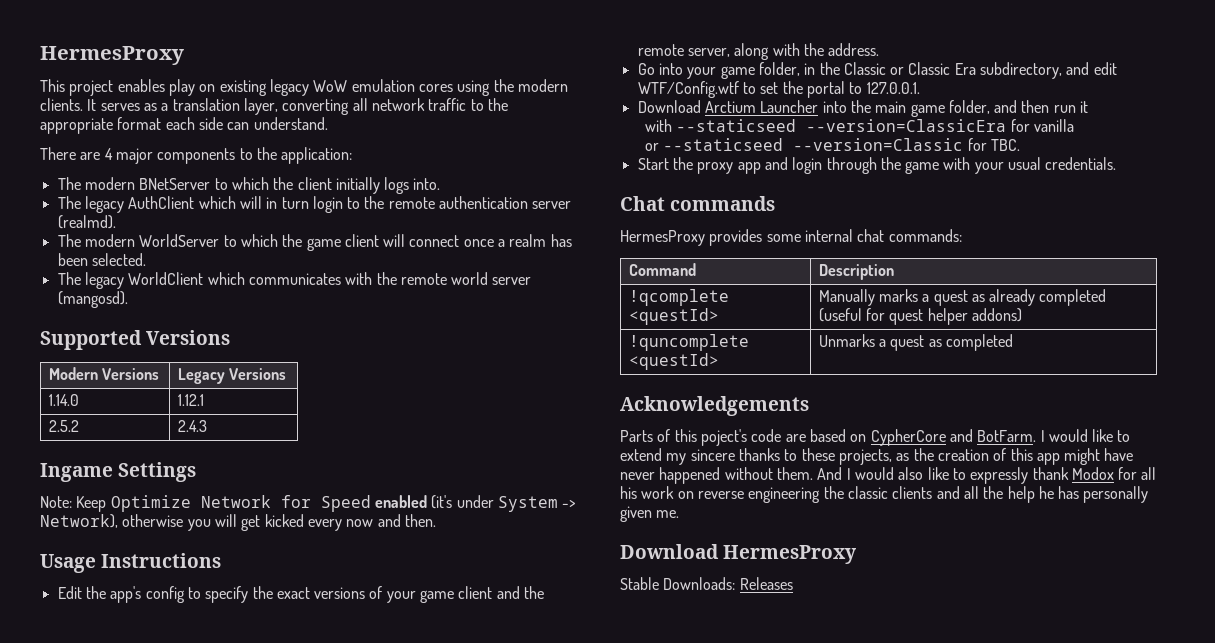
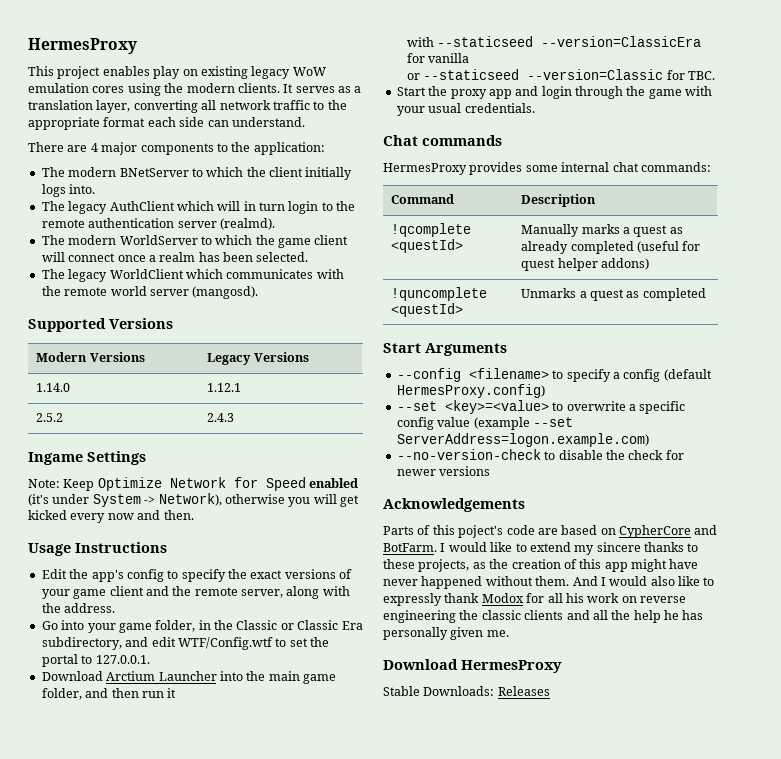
(1013, 342) none -> [383,343,507,356] [396,368,712,382] [396,384,545,398] [396,400,686,414] [396,417,573,430] [396,433,649,447] [396,449,684,460] [396,466,491,476] // Start Arguments // --config <filename> to specify a config (default HermesProxy.config) // --set <key>=<value> to overwrite a specific config value (example --set ServerAddress=logon.example.com) // --no-version-check to disable the check for newer versions

